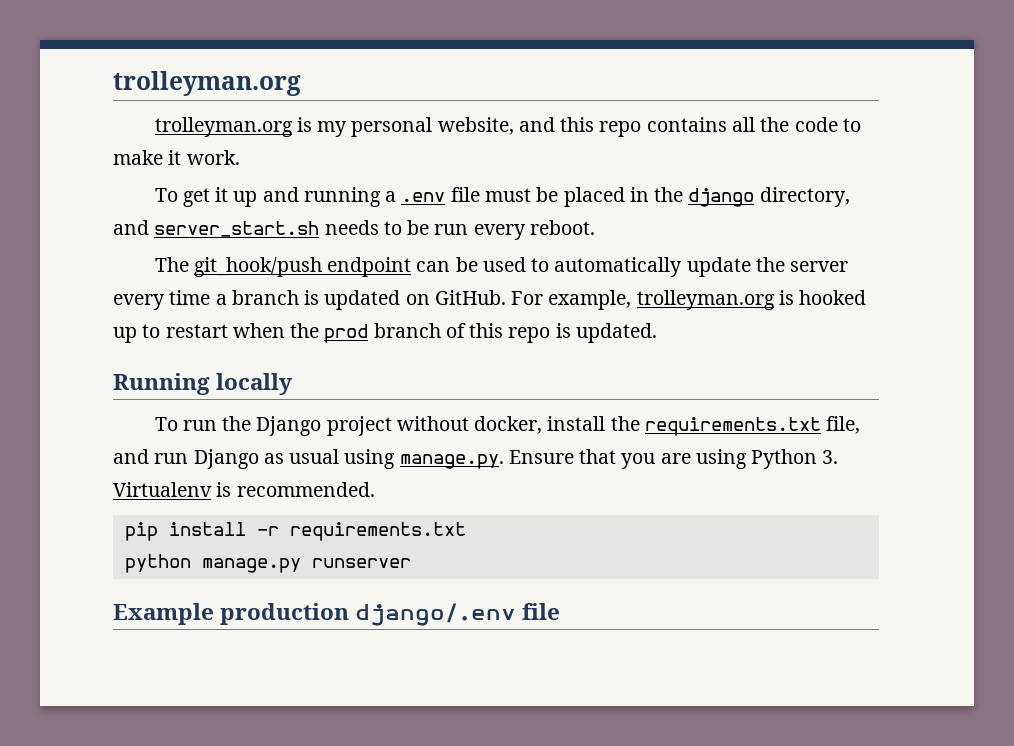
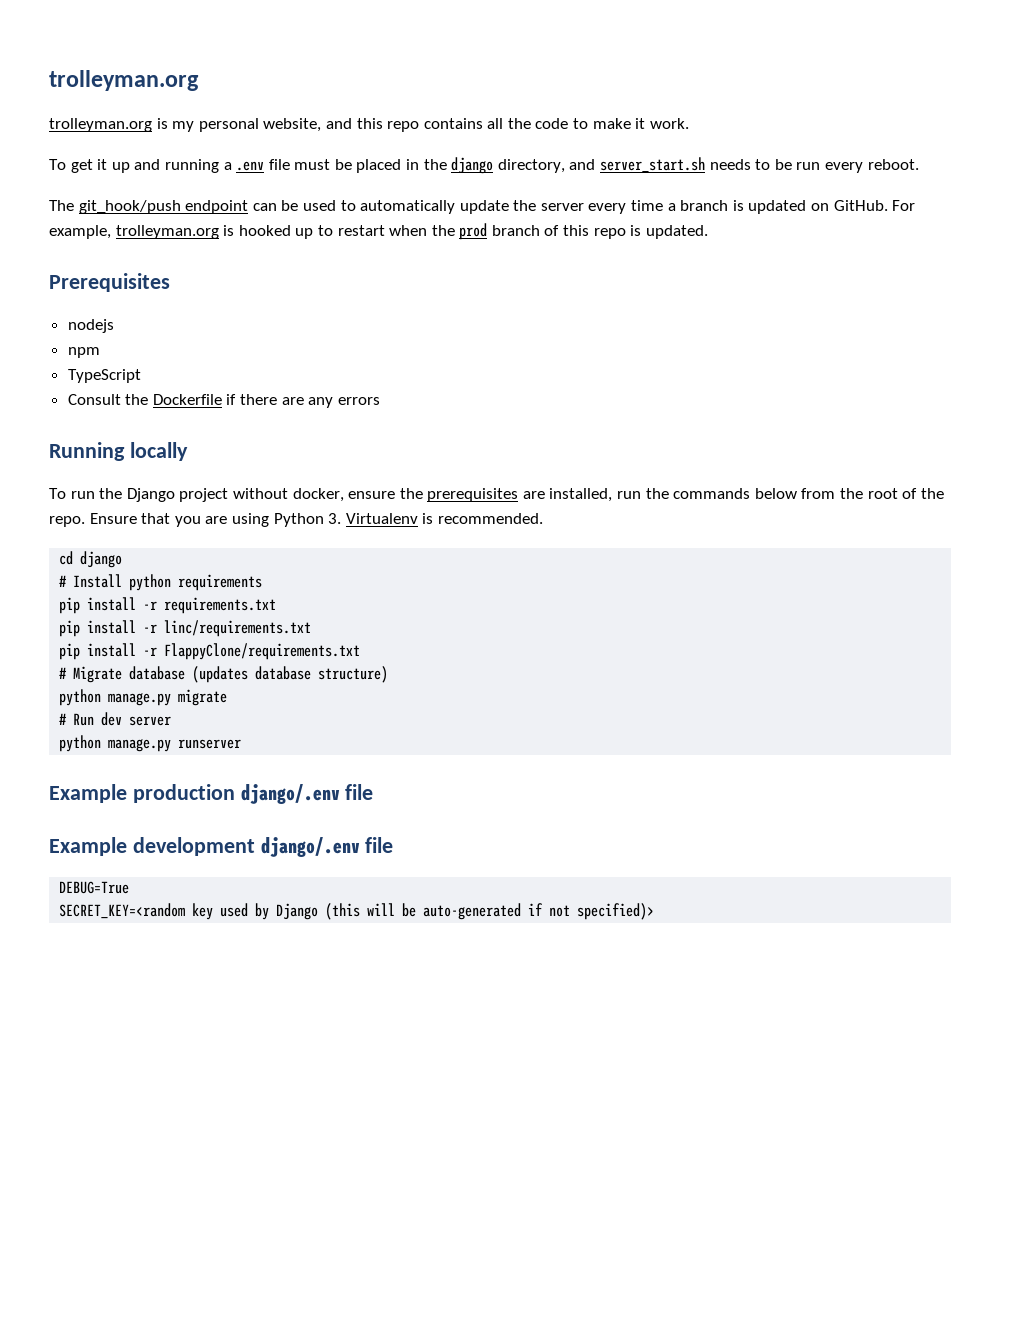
(657, 333) none -> [49,273,170,292] [67,319,114,333] [67,347,100,358] [67,369,141,383] [67,394,380,408] // Prerequisites // nodejs // npm // TypeScript // Consult the Dockerfile if there are any errors
[547,416,861,436] [113,449,504,469] install the requirements.txt file, and run Django as usual using manage.py. -> [348,488,944,502] [49,516,85,527] ensure the prerequisites are installed, run the commands below from the root of the repo.
[124,522,466,541] pip install -r requirements.txt -> [59,551,123,568] [59,574,263,591] [59,597,277,614] [59,620,312,637] [59,643,361,660] [59,666,389,683] [59,689,228,706] [59,712,172,726] cd django // # Install python requirements // pip install -r requirements.txt // pip install -r linc/requirements.txt // pip install -r FlappyClone/requirements.txt // # Migrate database (updates database structure) // python manage.py migrate // # Run dev server
(561, 611) none -> [49,837,394,857] [59,881,130,894] [59,903,655,920] // Example development django/.env file // DEBUG=True // SECRET_KEY=<random key used by Django (this will be auto-generated if not specified)>

